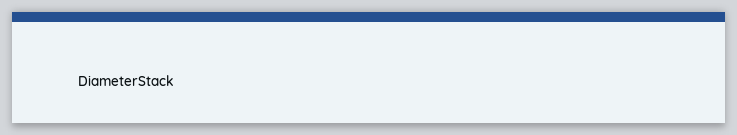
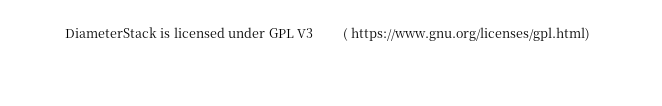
(174, 80) none -> [160,27,591,41] is licensed under GPL V3 ( https://www.gnu.org/licenses/gpl.html)

